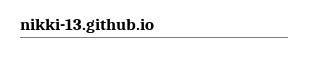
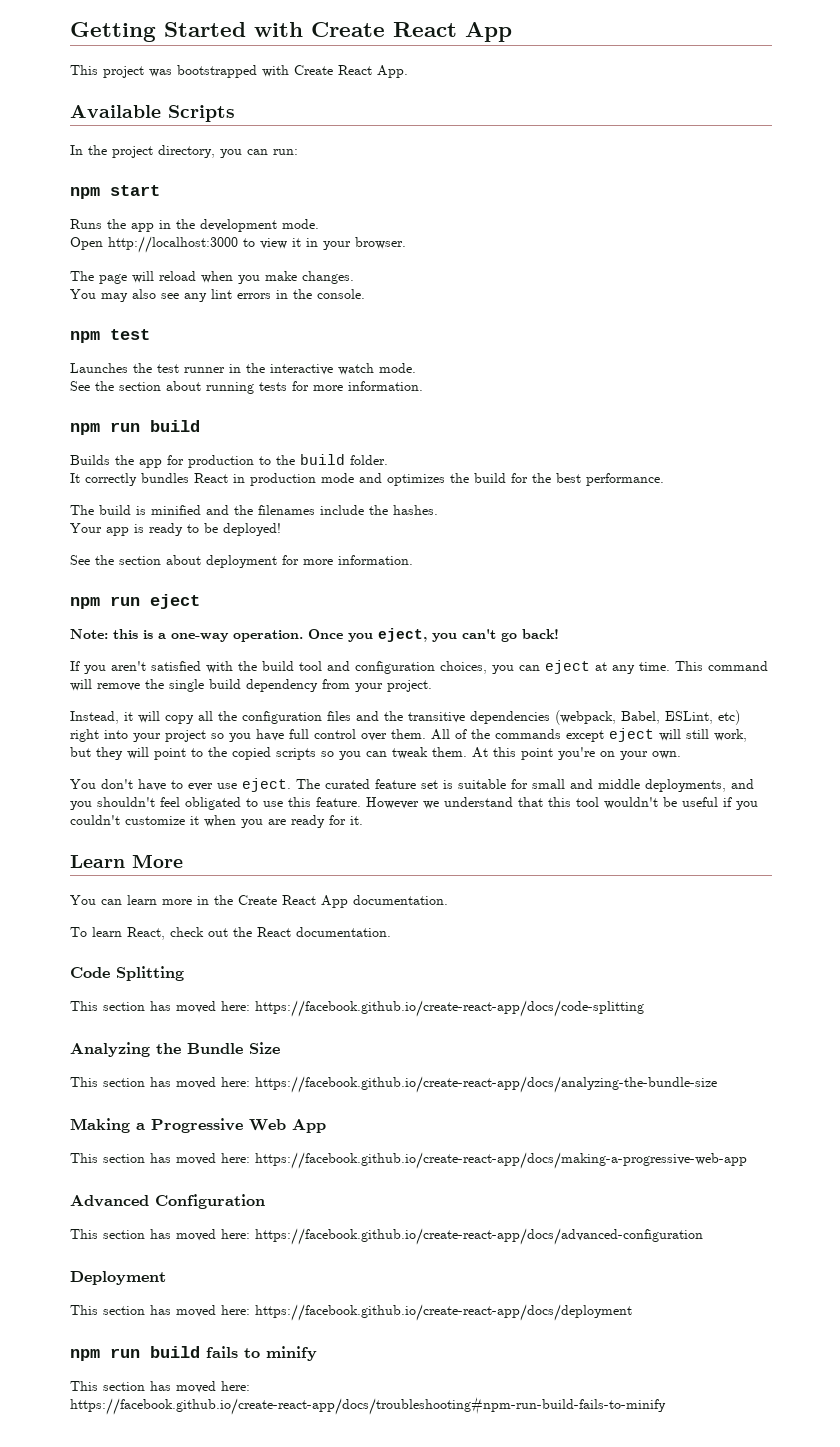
[20,18,154,33] nikki-13.github.io -> [70,22,512,42] [70,65,408,78] [70,105,235,122] [70,145,298,158] [70,185,160,199] [70,219,319,232] [70,236,406,253] [70,271,354,284] [70,289,365,302] [70,329,150,343] [70,363,416,375] [70,381,423,394] [70,420,200,435] [70,454,388,468] [70,473,664,486] [70,505,438,515] [70,523,281,536] [70,555,413,568] [70,594,200,609] [70,628,559,642] [70,660,768,674] [70,679,432,692] [70,710,740,725] [70,728,747,742] [70,747,681,760] [70,778,754,792] [70,797,758,810] [70,815,363,828] [70,854,183,868] [70,895,448,908] [70,927,391,940] [70,966,184,981] [70,1000,644,1017] [70,1042,280,1057] [70,1076,717,1093] [70,1118,326,1133] [70,1152,747,1169] [70,1194,265,1209] [70,1228,703,1245] [70,1271,166,1285] [70,1304,632,1321] [70,1346,317,1361] [70,1381,250,1393] [70,1397,666,1415] Getting Started with Create React App // This project was bootstrapped with Create React App. // Available Scripts // In the project directory, you can run: // npm start // Runs the app in the development mode. // Open http://localhost:3000 to view it in your browser. // The page will reload when you make changes. // You may also see any lint errors in the console. // npm test // Launches the test runner in the interactive watch mode. // See the section about running tests for more information. // npm run build // Builds the app for production to the build folder. // It correctly bundles React in production mode and optimizes the build for the best performance. // The build is minified and the filenames include the hashes. // Your app is ready to be deployed! // See the section about deployment for more information. // npm run eject // Note: this is a one-way operation. Once you eject, you can't go back! // If you aren't satisfied with the build tool and configuration choices, you can eject at any time. This command will remove the single build dependency from your project. // Instead, it will copy all the configuration files and the transitive dependencies (webpack, Babel, ESLint, etc) right into your project so you have full control over them. All of the commands except eject will still work, but they will point to the copied scripts so you can tweak them. At this point you're on your own. // You don't have to ever use eject. The curated feature set is suitable for small and middle deployments, and you shouldn't feel obligated to use this feature. However we understand that this tool wouldn't be useful if you couldn't customize it when you are ready for it. // Learn More // You can learn more in the Create React App documentation. // To learn React, check out the React documentation. // Code Splitting // This section has moved here: https://facebook.github.io/create-react-app/docs/code-splitting // Analyzing the Bundle Size // This section has moved here: https://facebook.github.io/create-react-app/docs/analyzing-the-bundle-size // Making a Progressive Web App // This section has moved here: https://facebook.github.io/create-react-app/docs/making-a-progressive-web-app // Advanced Configuration // This section has moved here: https://facebook.github.io/create-react-app/docs/advanced-configuration // Deployment // This section has moved here: https://facebook.github.io/create-react-app/docs/deployment // npm run build fails to minify // This section has moved here: https://facebook.github.io/create-react-app/docs/troubleshooting#npm-run-build-fails-to-minify

